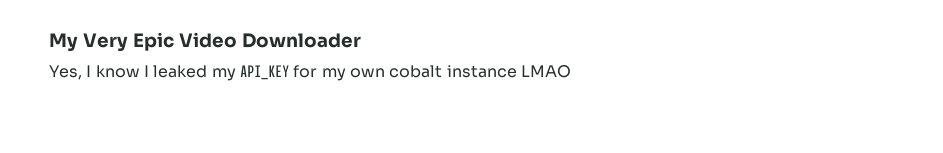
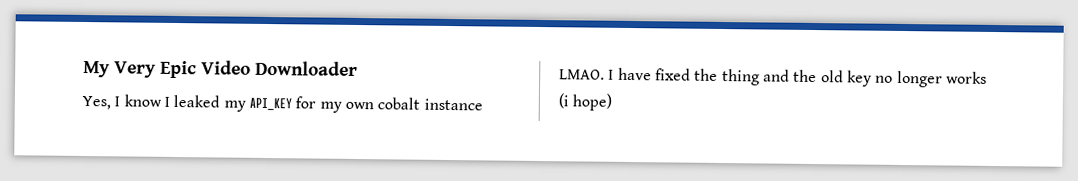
[520,65,571,78] LMAO -> [559,67,987,88] [558,93,613,111] LMAO. I have fixed the thing and the old key no longer works (i hope)

